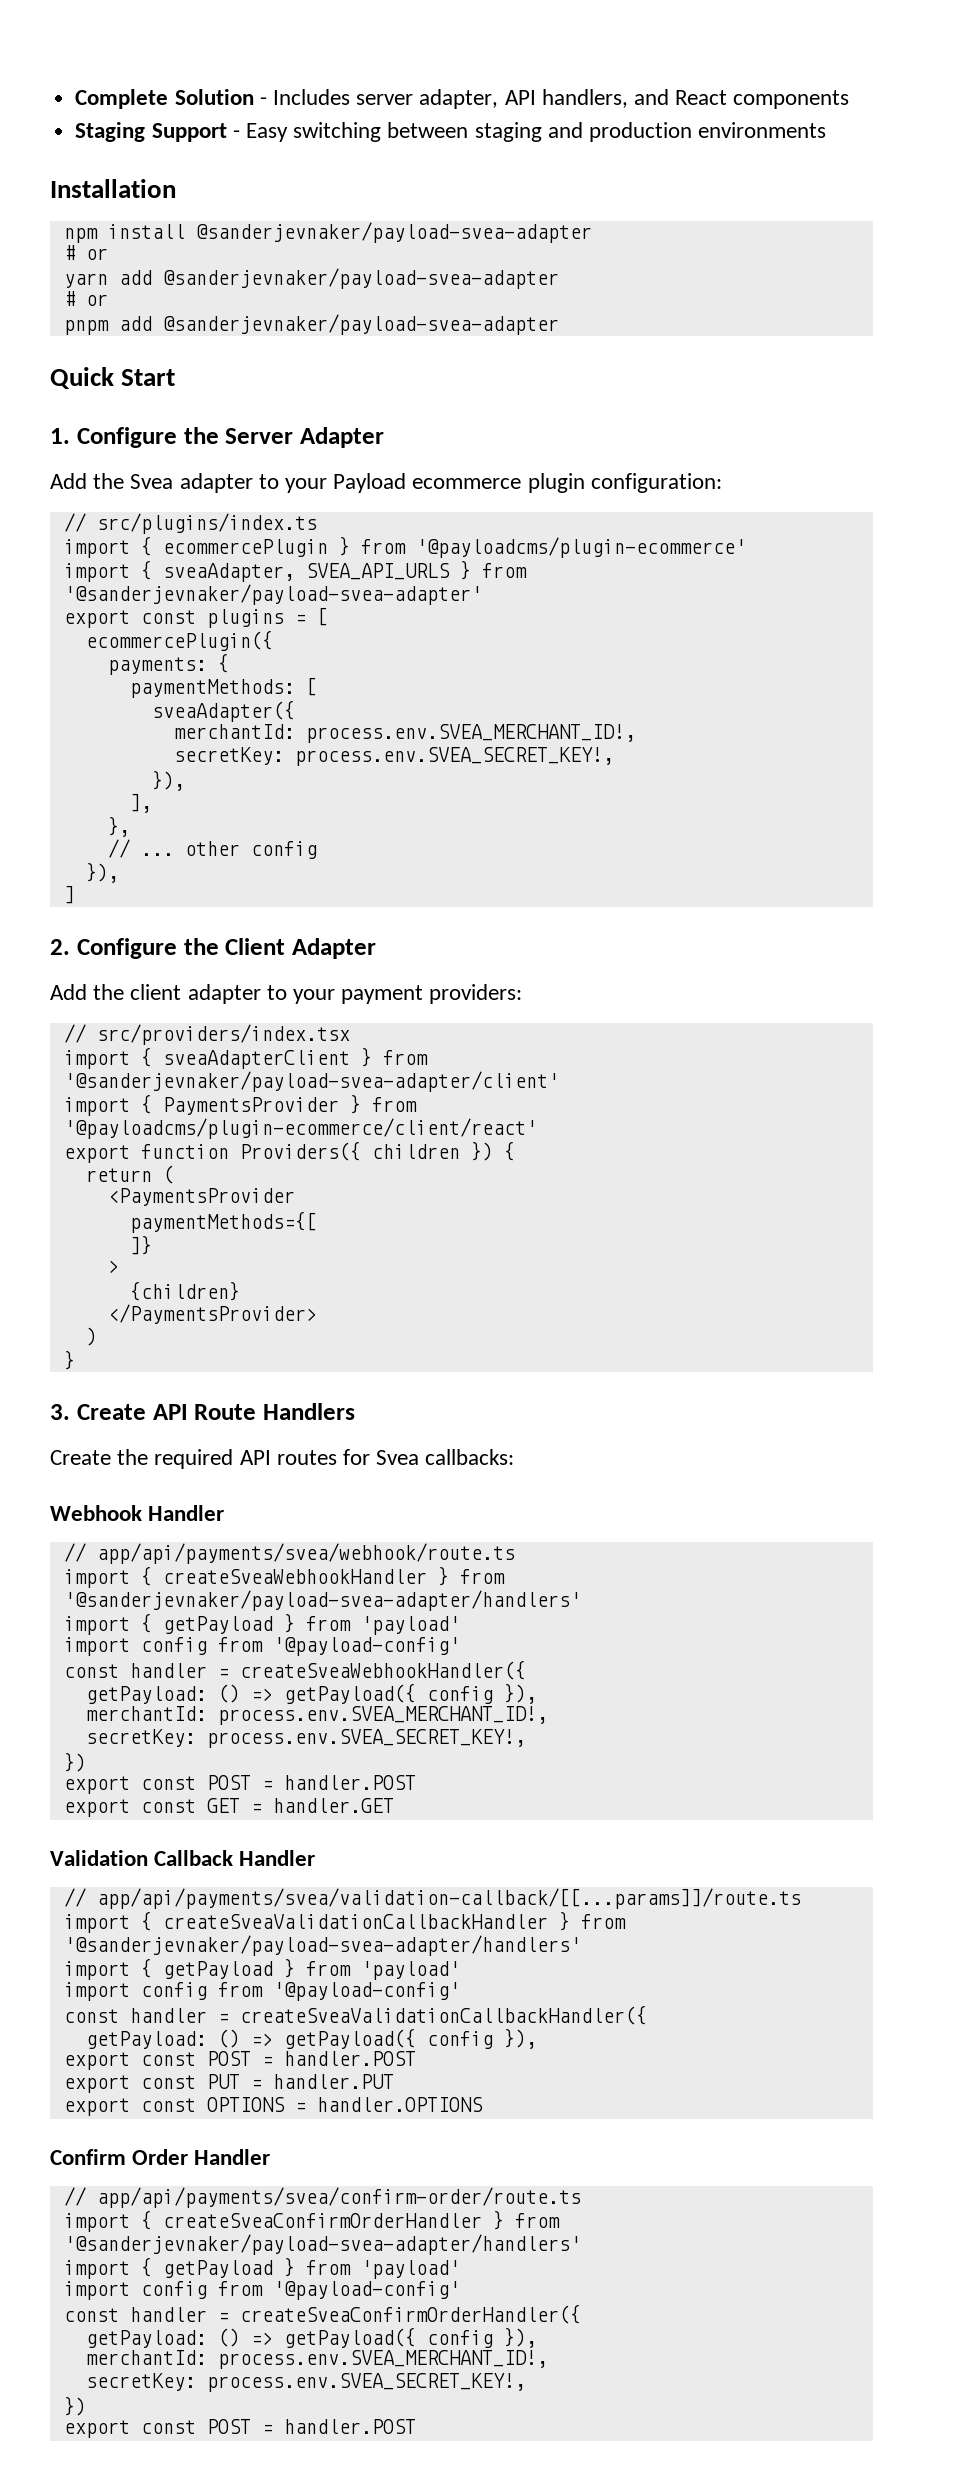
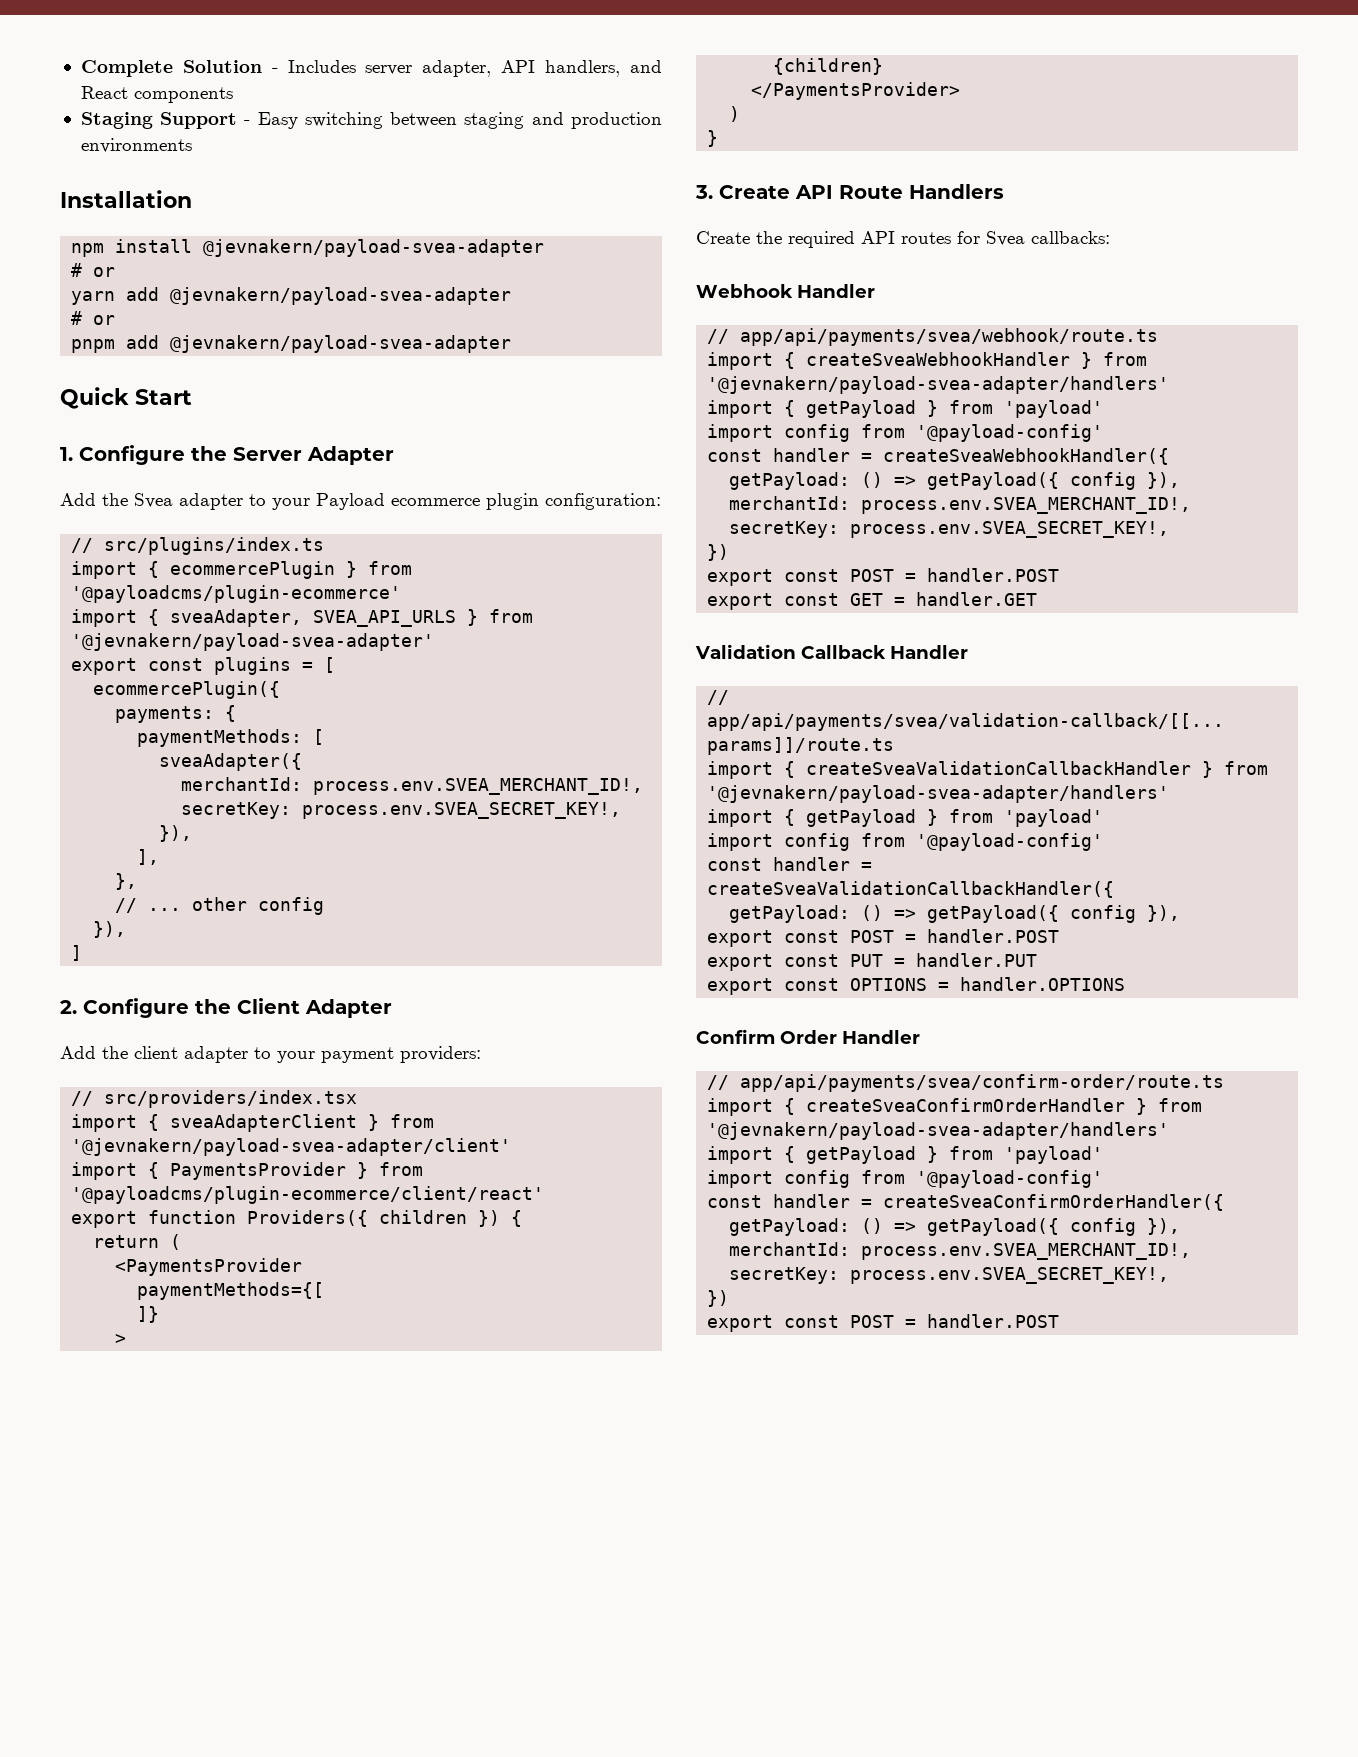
[195,222,592,243] @sanderjevnaker/payload-svea-adapter -> [203,239,545,257] @jevnakern/payload-svea-adapter
[162,268,559,289] @sanderjevnaker/payload-svea-adapter -> [170,287,512,305] @jevnakern/payload-svea-adapter
[162,314,559,335] @sanderjevnaker/payload-svea-adapter -> [170,335,512,353] @jevnakern/payload-svea-adapter
[63,584,482,605] '@sanderjevnaker/payload-svea-adapter' -> [71,633,435,651] '@jevnakern/payload-svea-adapter'
[63,1071,559,1092] '@sanderjevnaker/payload-svea-adapter/client' -> [71,1138,512,1156] '@jevnakern/payload-svea-adapter/client'
[63,1590,581,1611] '@sanderjevnaker/payload-svea-adapter/handlers' -> [707,376,1170,394] '@jevnakern/payload-svea-adapter/handlers'
[63,1935,581,1956] '@sanderjevnaker/payload-svea-adapter/handlers' -> [707,785,1170,803] '@jevnakern/payload-svea-adapter/handlers'
[63,2234,581,2255] '@sanderjevnaker/payload-svea-adapter/handlers' -> [707,1122,1170,1140] '@jevnakern/payload-svea-adapter/handlers'

